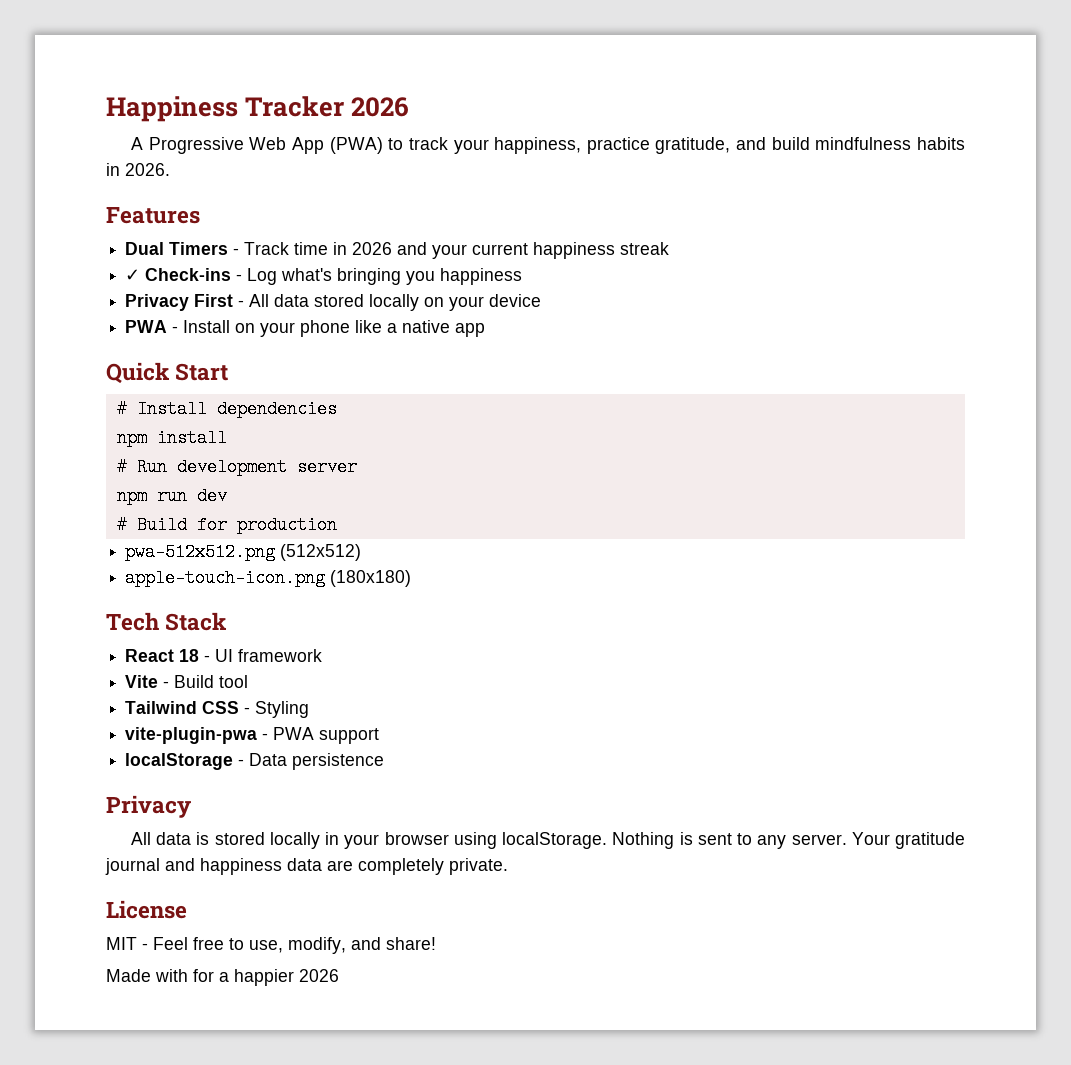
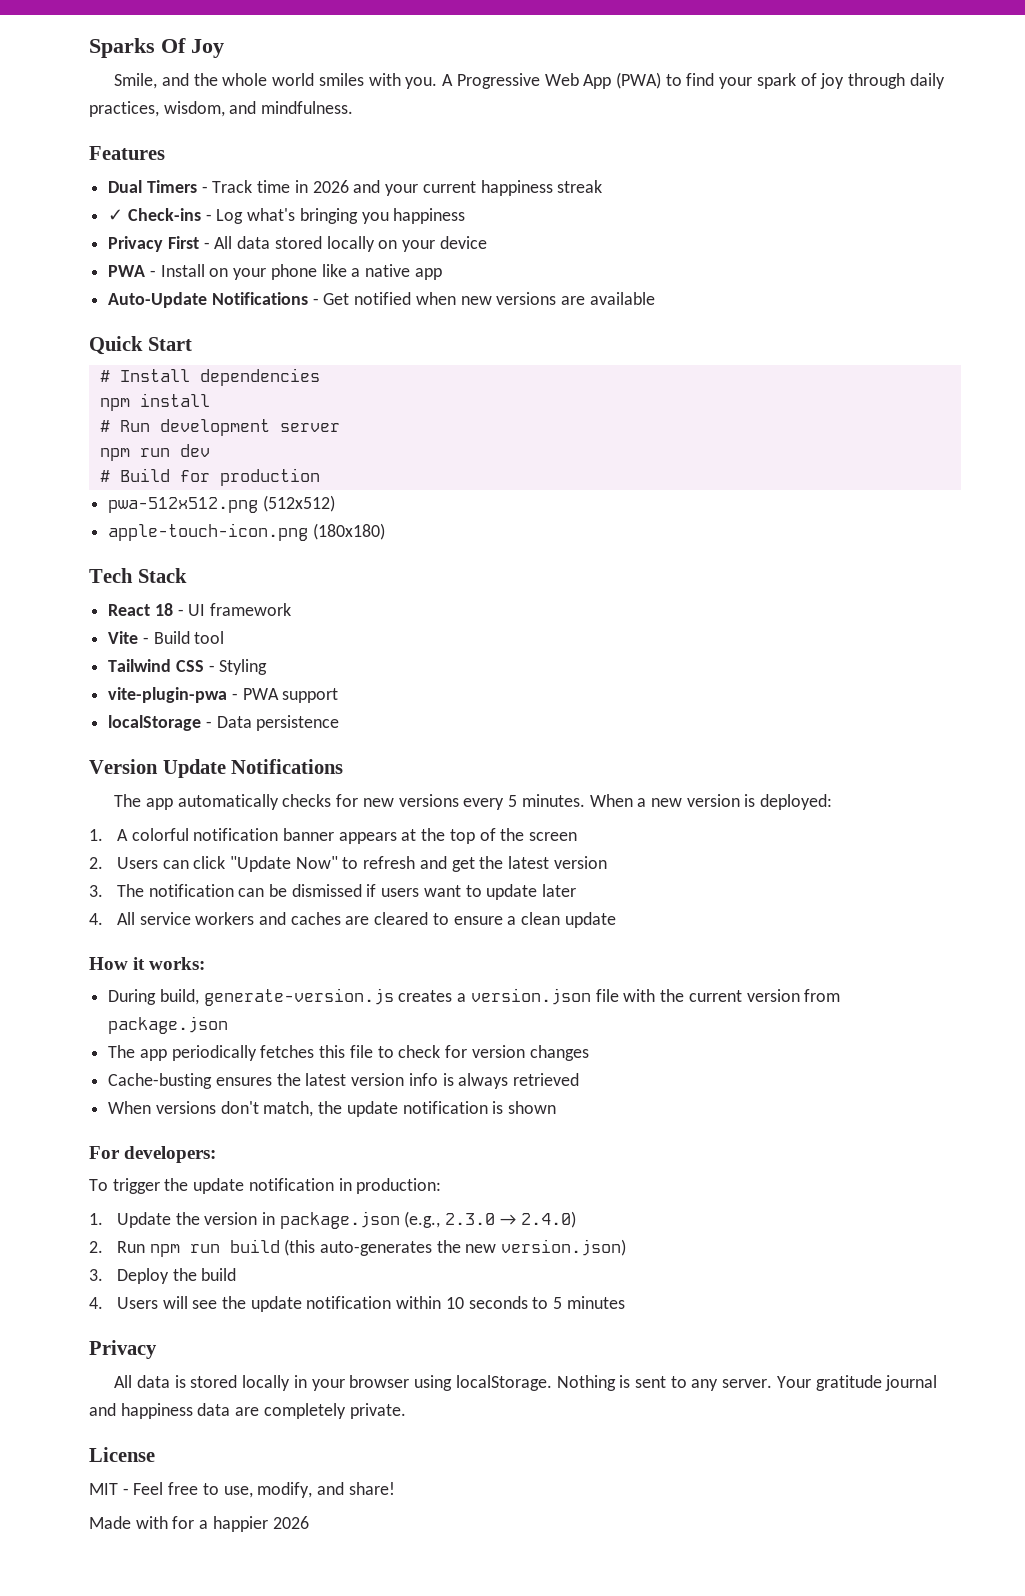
[106,96,410,122] Happiness Tracker 2026 // -> [89,38,224,58] [114,73,438,89] Sparks Of Joy // Smile, and the whole world smiles with you.
[408,137,965,154] [106,163,170,176] track your happiness, practice gratitude, and build mindfulness habits in 2026. -> [686,73,945,89] [89,101,354,117] find your spark of joy through daily practices, wisdom, and mindfulness.
(486, 330) none -> [108,292,655,308] // Auto-Update Notifications - Get notified when new versions are available
(385, 761) none -> [89,759,344,778] [114,794,833,810] [89,828,578,844] [89,856,607,872] [89,884,577,900] [89,912,616,928] [89,957,206,970] [108,988,841,1006] [108,1016,229,1034] [108,1045,589,1061] [108,1073,580,1089] [108,1101,557,1117] [89,1146,217,1163] [89,1178,442,1194] [89,1211,576,1229] [89,1239,627,1257] [89,1268,237,1284] [89,1296,625,1312] // Version Update Notifications // The app automatically checks for new versions every 5 minutes. When a new version is deployed: // 1. A colorful notification banner appears at the top of the screen // 2. Users can click "Update Now" to refresh and get the latest version // 3. The notification can be dismissed if users want to update later // 4. All service workers and caches are cleared to ensure a clean update // How it works: // During build, generate-version.js creates a version.json file with the current version from package.json // The app periodically fetches this file to check for version changes // Cache-busting ensures the latest version info is always retrieved // When versions don't match, the update notification is shown // For developers: // To trigger the update notification in production: // 1. Update the version in package.json (e.g., 2.3.0 → 2.4.0) // 2. Run npm run build (this auto-generates the new version.json) // 3. Deploy the build // 4. Users will see the update notification within 10 seconds to 5 minutes

